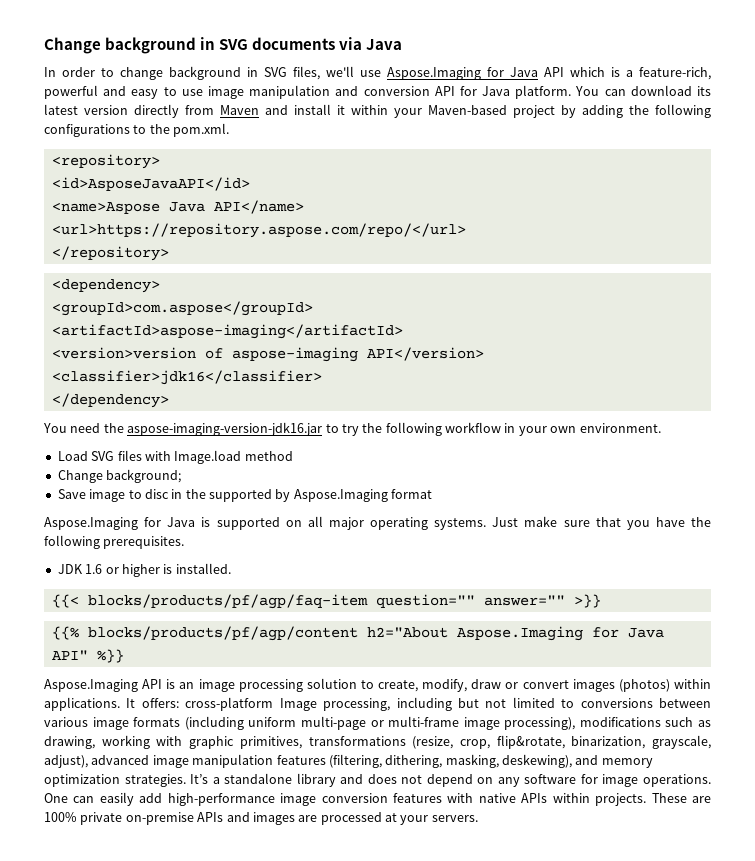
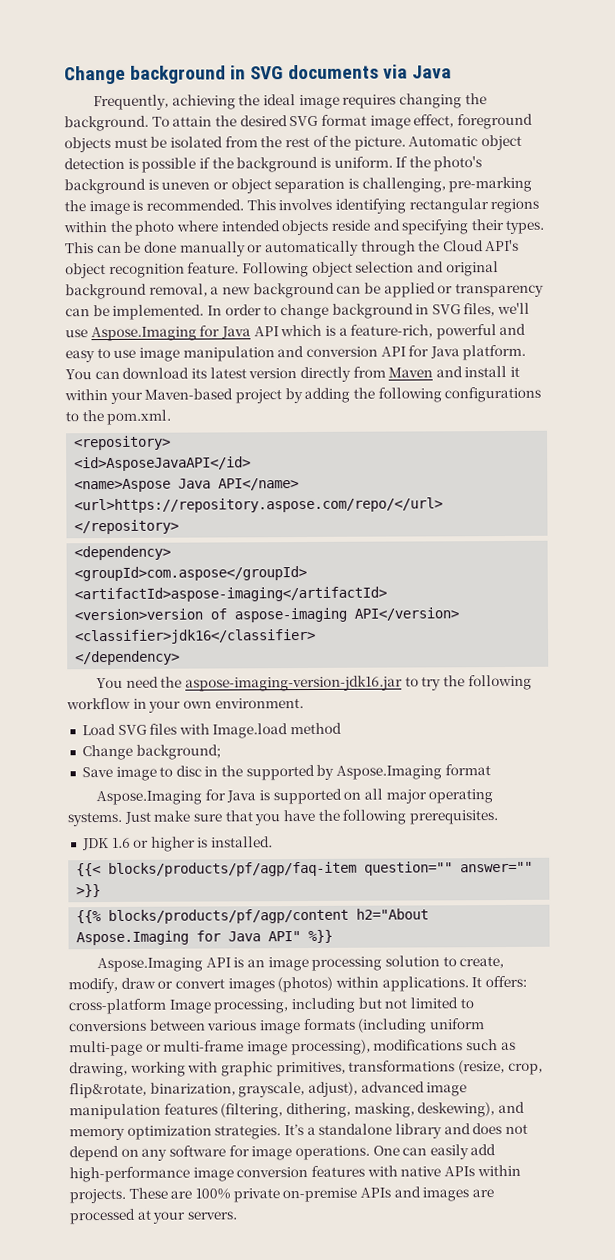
(403, 44) none -> [93,93,487,111] [64,113,533,132] [64,134,523,153] [64,156,483,173] [64,176,533,195] [64,198,540,216] [63,219,545,236] [65,239,520,257] [65,261,499,279] [65,282,544,300] [65,304,205,320] Frequently, achieving the ideal image requires changing the background. To attain the desired SVG format image effect, foreground objects must be isolated from the rest of the picture. Automatic object detection is possible if the background is uniform. If the photo's background is uneven or object separation is challenging, pre-marking the image is recommended. This involves identifying rectangular regions within the photo where intended objects reside and specifying their types. This can be done manually or automatically through the Cloud API's object recognition feature. Following object selection and original background removal, a new background can be applied or transparency can be implemented.

